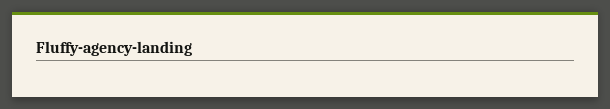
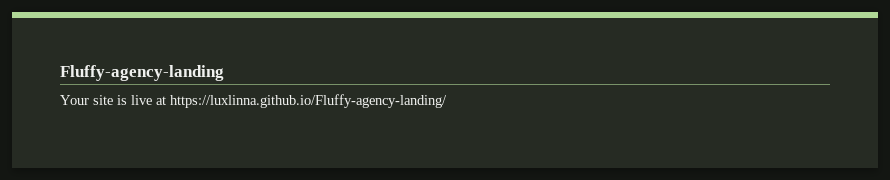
(192, 48) none -> [60,94,447,108] // Your site is live at https://luxlinna.github.io/Fluffy-agency-landing/

